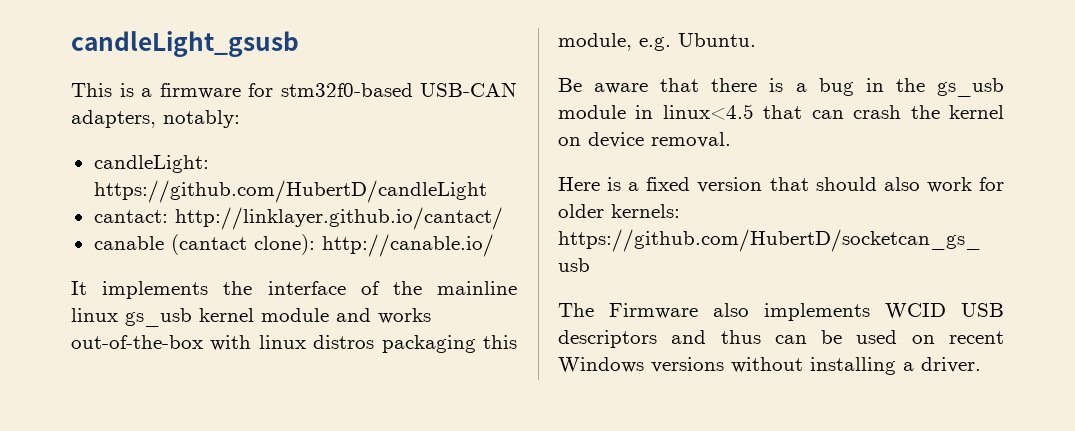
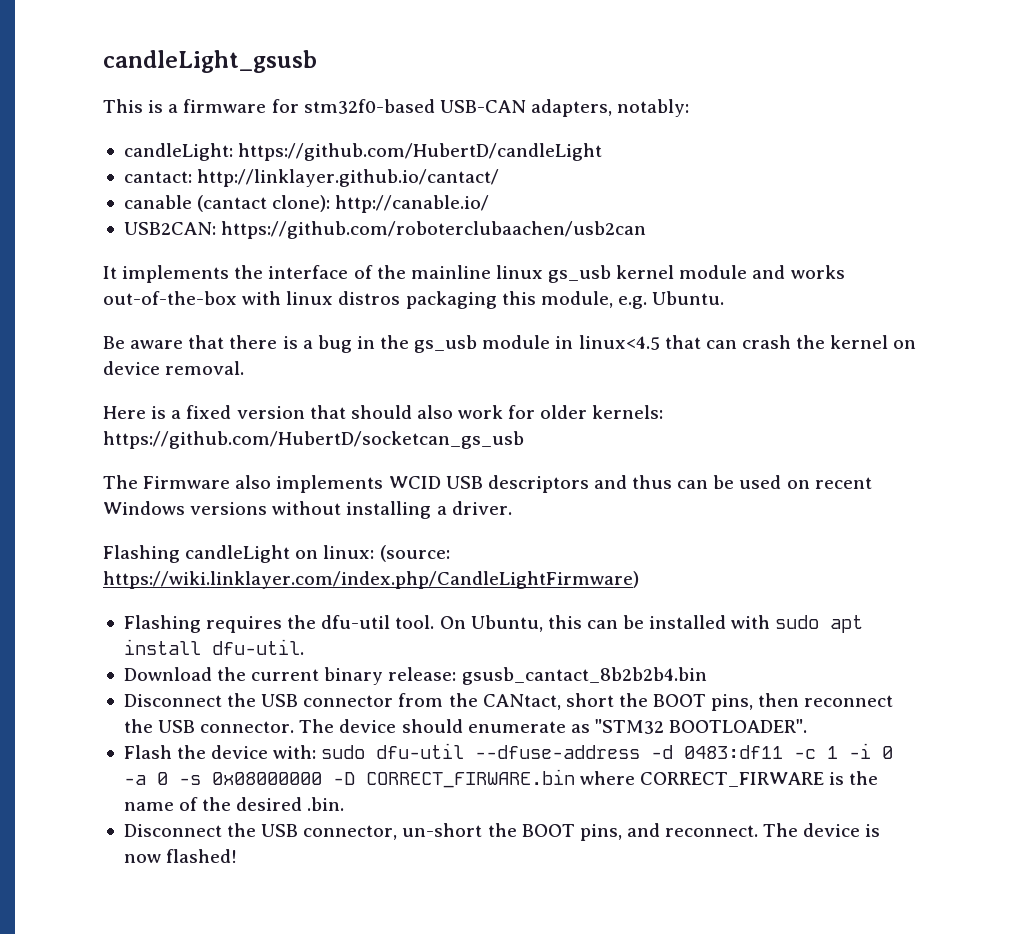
(494, 245) none -> [123,221,647,239] // USB2CAN: https://github.com/roboterclubaachen/usb2can
(981, 365) none -> [103,545,450,563] [103,571,639,589] [123,615,864,633] [123,639,304,655] [123,667,707,685] [123,693,894,711] [123,719,808,734] [123,743,894,759] [123,769,879,788] [123,797,345,811] [123,823,881,841] [123,849,238,863] // Flashing candleLight on linux: (source: https://wiki.linklayer.com/index.php/CandleLightFirmware) // Flashing requires the dfu-util tool. On Ubuntu, this can be installed with sudo apt install dfu-util. // Download the current binary release: gsusb_cantact_8b2b2b4.bin // Disconnect the USB connector from the CANtact, short the BOOT pins, then reconnect the USB connector. The device should enumerate as "STM32 BOOTLOADER". // Flash the device with: sudo dfu-util --dfuse-address -d 0483:df11 -c 1 -i 0 -a 0 -s 0x08000000 -D CORRECT_FIRWARE.bin where CORRECT_FIRWARE is the name of the desired .bin. // Disconnect the USB connector, un-short the BOOT pins, and reconnect. The device is now flashed!

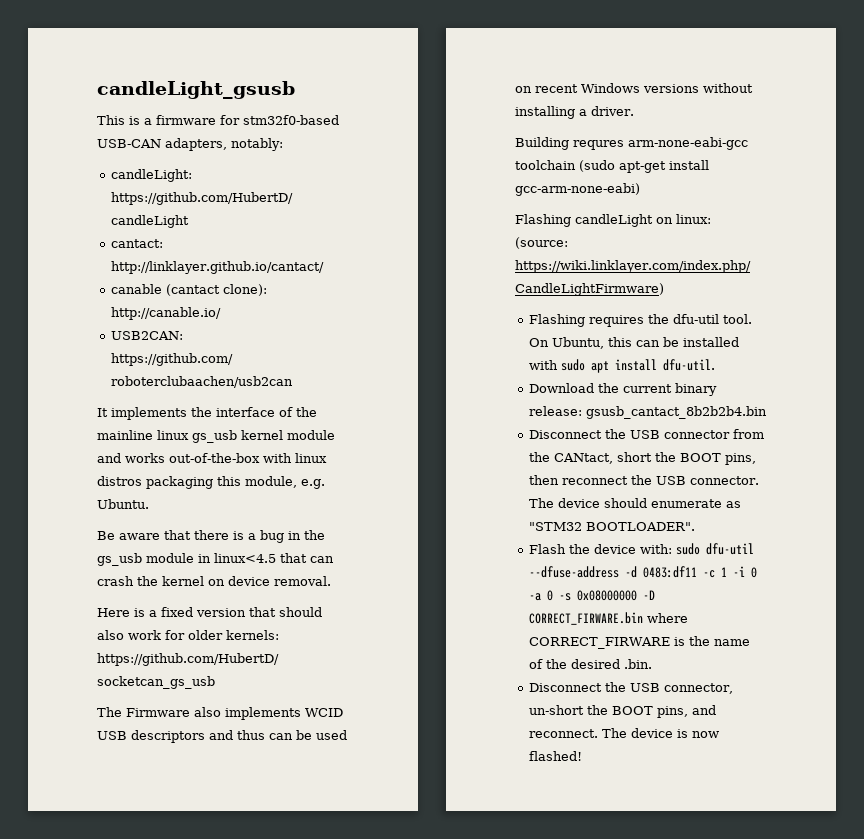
(512, 508) none -> [515,137,748,150] [515,160,709,173] [515,183,640,196] // Building requres arm-none-eabi-gcc toolchain (sudo apt-get install gcc-arm-none-eabi)

